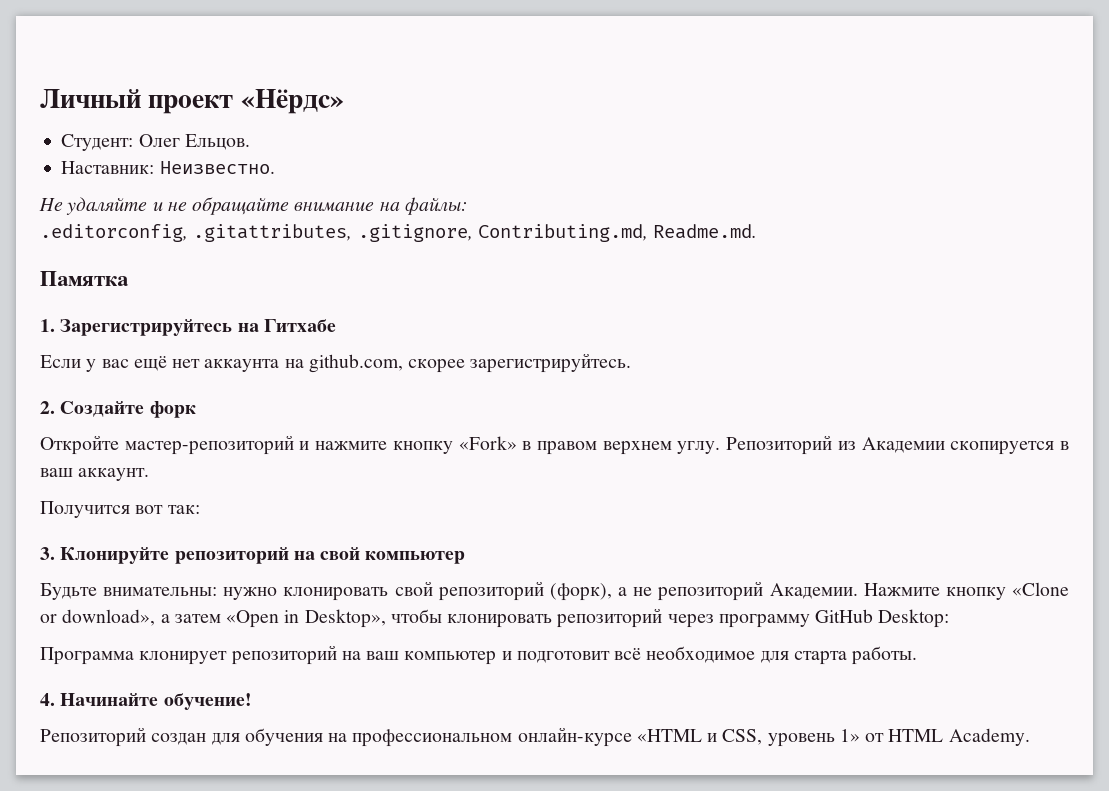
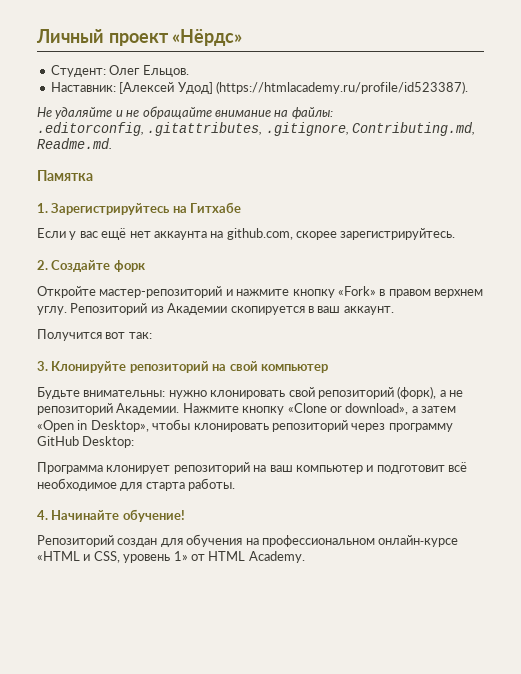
[159,161,275,174] Неизвестно. -> [119,81,468,94] [Алексей Удод] (https://htmlacademy.ru/profile/id523387).

